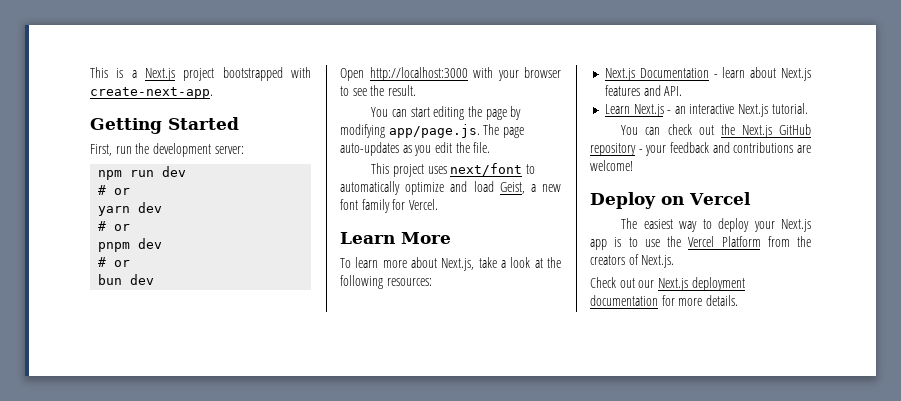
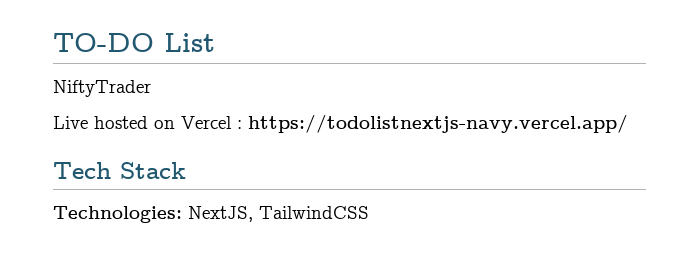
[90,67,311,81] [90,87,213,99] [90,117,239,134] [90,143,244,157] [98,166,187,180] [98,185,131,195] [98,202,163,216] [98,221,131,231] [98,238,163,252] [98,257,131,267] [98,274,155,285] [340,67,561,81] [340,85,416,96] [371,106,522,120] [340,124,524,138] [340,142,491,156] [371,163,535,177] [340,181,561,195] [340,199,438,213] [340,232,451,244] [340,257,561,271] [340,275,432,289] [604,67,811,81] [604,85,683,96] [604,103,808,117] [621,124,811,138] [590,142,811,156] [590,160,633,171] [590,192,751,209] [621,218,811,232] [590,236,811,250] [590,254,675,268] [590,277,745,291] [590,295,738,306] This is a Next.js project bootstrapped with create-next-app. // Getting Started // First, run the development server: // npm run dev // # or // yarn dev // # or // pnpm dev // # or // bun dev // Open http://localhost:3000 with your browser to see the result. // You can start editing the page by modifying app/page.js. The page auto-updates as you edit the file. // This project uses next/font to automatically optimize and load Geist, a new font family for Vercel. // Learn More // To learn more about Next.js, take a look at the following resources: // Next.js Documentation - learn about Next.js features and API. // Learn Next.js - an interactive Next.js tutorial. // You can check out the Next.js GitHub repository - your feedback and contributions are welcome! // Deploy on Vercel // The easiest way to deploy your Next.js app is to use the Vercel Platform from the creators of Next.js. // Check out our Next.js deployment documentation for more details. -> [53,33,215,52] [53,80,151,97] [53,114,628,133] [53,162,186,179] [53,206,369,223] TO-DO List // NiftyTrader // Live hosted on Vercel : https://todolistnextjs-navy.vercel.app/ // Tech Stack // Technologies: NextJS, TailwindCSS

